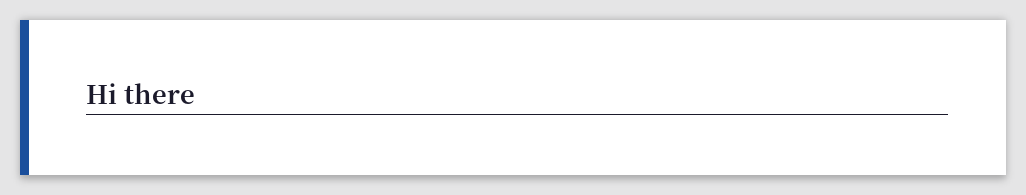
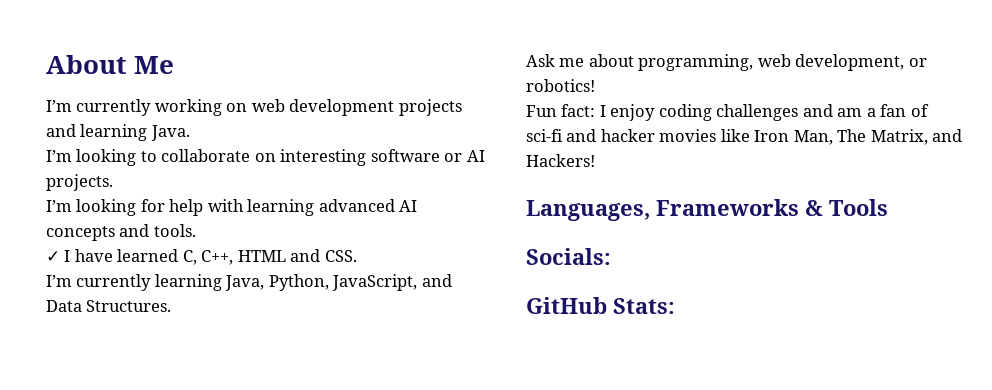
[86,83,195,104] Hi there -> [46,55,175,74] [46,99,462,116] [46,124,190,141] [46,149,485,166] [46,174,113,191] [46,199,418,216] [46,224,196,241] [46,249,357,265] [46,274,452,291] [46,300,172,312] [526,54,927,71] [526,79,595,92] [526,104,929,121] [526,129,963,145] [526,154,595,167] [526,199,888,221] [526,248,611,265] [526,297,675,314] About Me // I’m currently working on web development projects and learning Java. // I’m looking to collaborate on interesting software or AI projects. // I’m looking for help with learning advanced AI concepts and tools. // ✓ I have learned C, C++, HTML and CSS. // I’m currently learning Java, Python, JavaScript, and Data Structures. // Ask me about programming, web development, or robotics! // Fun fact: I enjoy coding challenges and am a fan of sci-fi and hacker movies like Iron Man, The Matrix, and Hackers! // Languages, Frameworks & Tools // Socials: // GitHub Stats:

